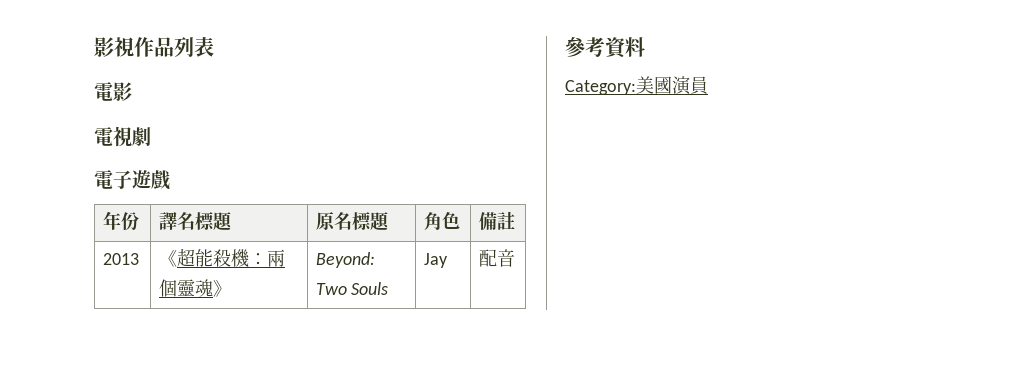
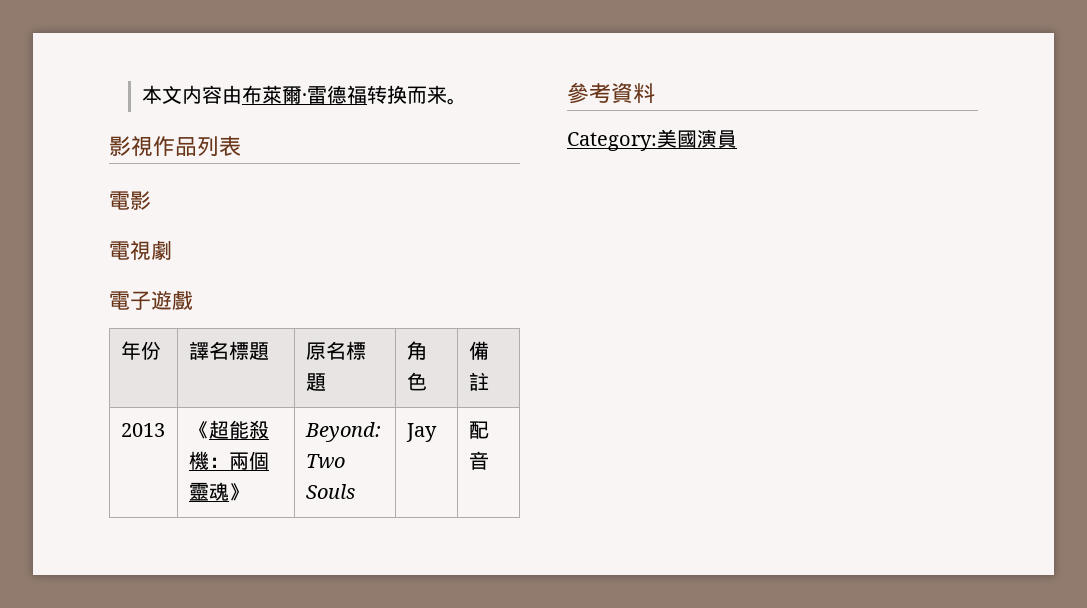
(94, 47) none -> [142,85,468,105] 本文内容由布萊爾·雷德福转换而来。 //

